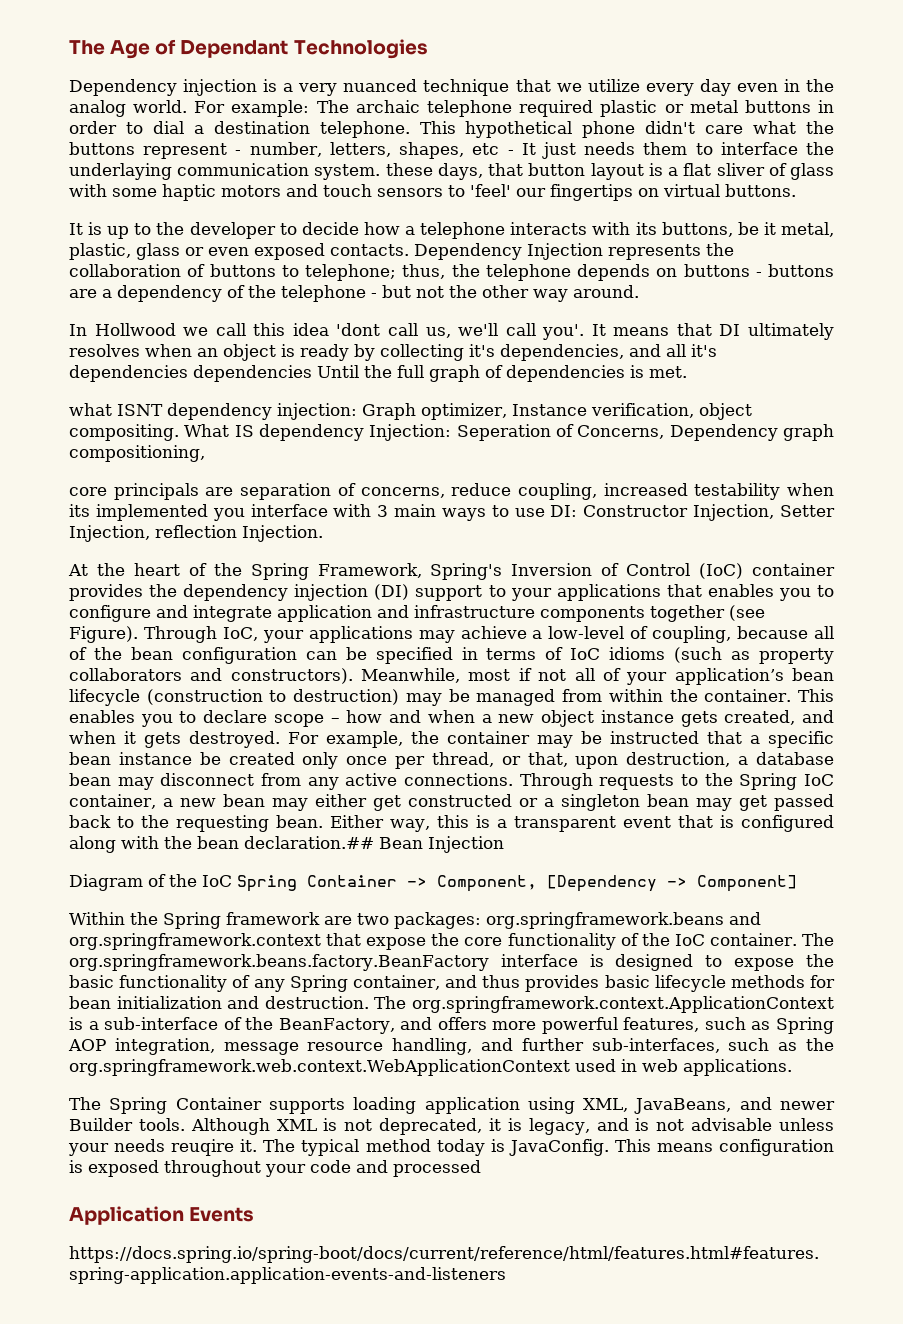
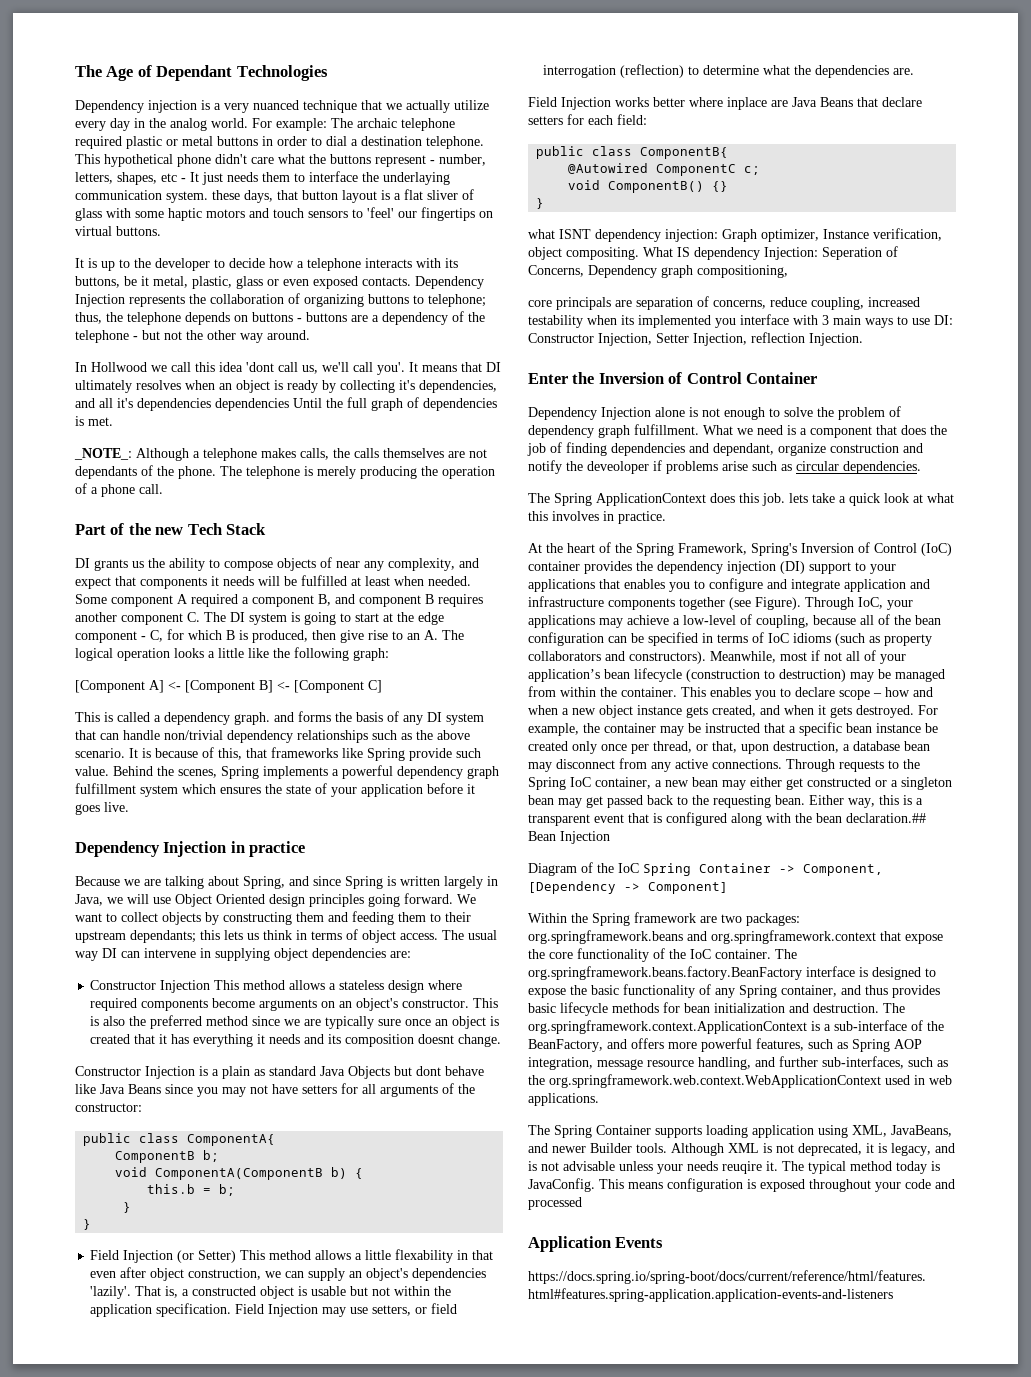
(582, 87) none -> [406,100,450,113] actually
[736,83,778,92] even -> (130, 124) none
(206, 270) none -> [304,294,364,307] organizing
(687, 372) none -> [74,448,487,461] [75,465,495,479] [75,483,163,497] [75,523,267,535] [75,557,479,571] [75,575,471,589] [75,594,483,607] [75,612,444,625] [75,629,464,643] [75,647,389,661] [75,680,382,693] [75,711,484,725] [75,730,470,743] [75,747,481,761] [75,765,499,779] [75,783,475,797] [75,802,129,815] [75,841,306,857] [75,876,498,889] [75,893,476,907] [75,911,471,925] [75,929,497,943] [75,948,411,961] [90,980,463,993] [90,998,499,1011] [90,1015,500,1029] [90,1034,502,1047] [75,1066,484,1079] [75,1083,475,1097] [75,1103,142,1112] [83,1133,276,1146] [115,1150,220,1163] [115,1167,364,1180] [147,1184,236,1196] [123,1202,132,1213] [83,1219,92,1230] [90,1249,494,1263] [90,1267,487,1281] [90,1286,452,1299] [90,1303,458,1317] [543,64,915,78] [528,97,922,110] [528,114,647,125] [536,146,729,159] [568,163,761,176] [568,180,729,193] [536,198,545,209] // _NOTE_: Although a telephone makes calls, the calls themselves are not dependants of the phone. The telephone is merely producing the operation of a phone call. // Part of the new Tech Stack // DI grants us the ability to compose objects of near any complexity, and expect that components it needs will be fulfilled at least when needed. Some component A required a component B, and component B requires another component C. The DI system is going to start at the edge component - C, for which B is produced, then give rise to an A. The logical operation looks a little like the following graph: // [Component A] <- [Component B] <- [Component C] // This is called a dependency graph. and forms the basis of any DI system that can handle non/trivial dependency relationships such as the above scenario. It is because of this, that frameworks like Spring provide such value. Behind the scenes, Spring implements a powerful dependency graph fulfillment system which ensures the state of your application before it goes live. // Dependency Injection in practice // Because we are talking about Spring, and since Spring is written largely in Java, we will use Object Oriented design principles going forward. We want to collect objects by constructing them and feeding them to their upstream dependants; this lets us think in terms of object access. The usual way DI can intervene in supplying object dependencies are: // Constructor Injection This method allows a stateless design where required components become arguments on an object's constructor. This is also the preferred method since we are typically sure once an object is created that it has everything it needs and its composition doesnt change. // Constructor Injection is a plain as standard Java Objects but dont behave like Java Beans since you may not have setters for all arguments of the constructor: // public class ComponentA{ // ComponentB b; // void ComponentA(ComponentB b) { // this.b = b; // } // } // Field Injection (or Setter) This method allows a little flexability in that even after object construction, we can supply an object's dependencies 'lazily'. That is, a constructed object is usable but not within the application specification. Field Injection may use setters, or field interrogation (reflection) to determine what the dependencies are. // Field Injection works better where inplace are Java Beans that declare setters for each field: // public class ComponentB{ // @Autowired ComponentC c; // void ComponentB() {} // }
(323, 533) none -> [528,372,818,384] [528,406,901,420] [528,424,947,438] [527,442,923,456] [528,460,921,474] [528,493,954,506] [528,511,666,524] // Enter the Inversion of Control Container // Dependency Injection alone is not enough to solve the problem of dependency graph fulfillment. What we need is a component that does the job of finding dependencies and dependant, organize construction and notify the deveoloper if problems arise such as circular dependencies. // The Spring ApplicationContext does this job. lets take a quick look at what this involves in practice.

